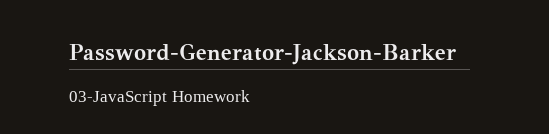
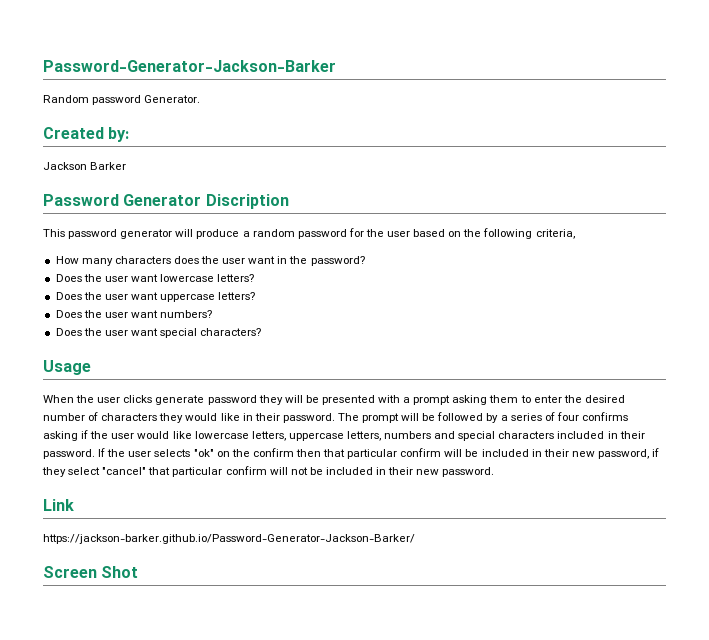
[69,90,250,106] 03-JavaScript Homework -> [43,95,201,105] [43,127,130,142] [43,162,127,170] [43,194,289,209] [43,228,575,239] [55,256,365,266] [55,274,255,282] [55,292,256,302] [55,310,213,318] [55,328,262,338] [43,360,91,375] [43,395,625,405] [43,412,628,423] [43,430,645,441] [43,448,660,459] [42,466,495,477] [43,499,74,511] [43,534,415,544] [43,566,139,578] Random password Generator. // Created by: // Jackson Barker // Password Generator Discription // This password generator will produce a random password for the user based on the following criteria, // How many characters does the user want in the password? // Does the user want lowercase letters? // Does the user want uppercase letters? // Does the user want numbers? // Does the user want special characters? // Usage // When the user clicks generate password they will be presented with a prompt asking them to enter the desired number of characters they would like in their password. The prompt will be followed by a series of four confirms asking if the user would like lowercase letters, uppercase letters, numbers and special characters included in their password. If the user selects "ok" on the confirm then that particular confirm will be included in their new password, if they select "cancel" that particular confirm will not be included in their new password. // Link // https://jackson-barker.github.io/Password-Generator-Jackson-Barker/ // Screen Shot

